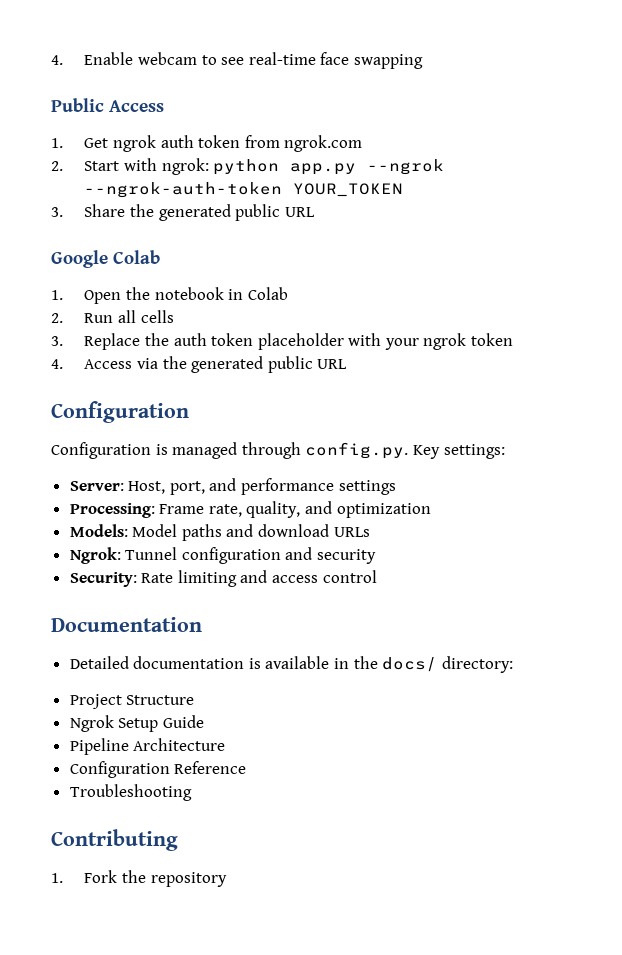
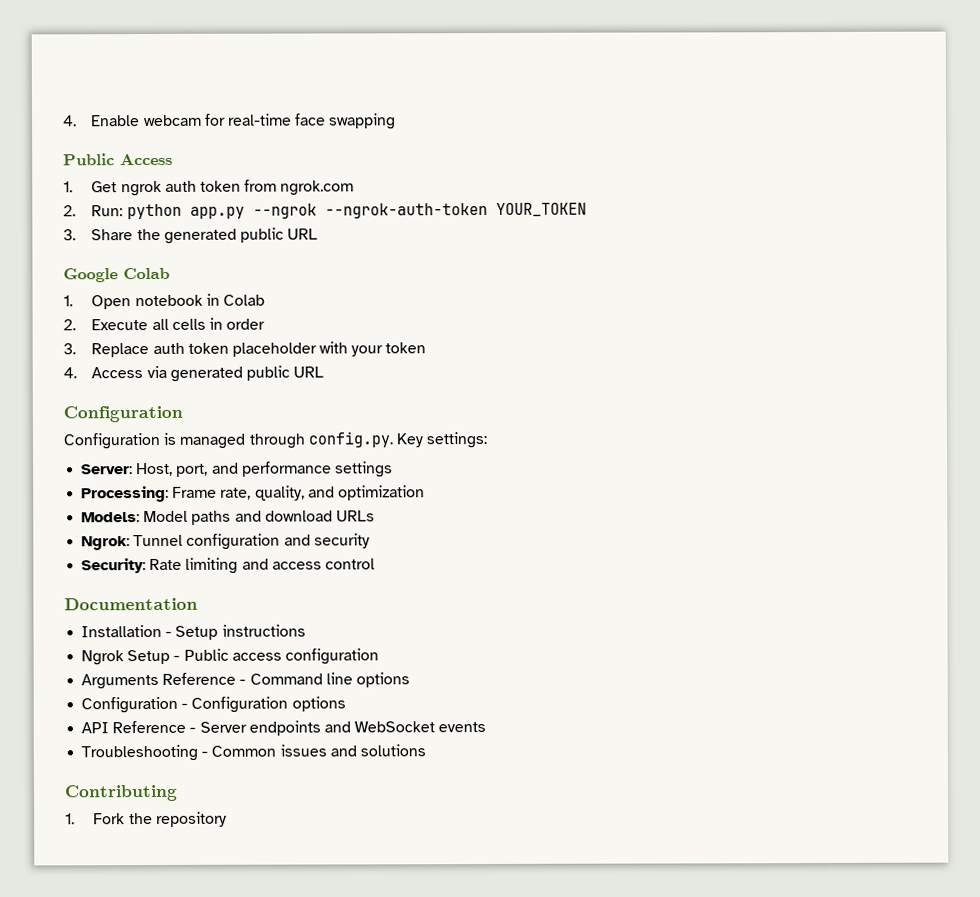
[201,55,245,65] to see -> [204,113,226,126] for
[84,158,209,175] Start with ngrok: -> [91,205,124,217] Run:
[125,287,150,300] the -> (132, 302) none
[84,313,114,323] Run -> [91,319,149,331] Execute
(174, 316) none -> [208,317,266,330] in order
[144,333,169,346] the -> (150, 350) none
[423,333,467,350] ngrok -> (384, 351) none
[162,356,187,369] the -> (167, 372) none
[69,656,513,673] [69,694,195,709] [69,715,204,732] [69,738,226,755] [69,761,247,778] [69,784,192,801] Detailed documentation is available in the docs/ directory: // Project Structure // Ngrok Setup Guide // Pipeline Architecture // Configuration Reference // Troubleshooting -> [81,624,306,640] [81,648,379,666] [81,672,410,690] [81,696,346,714] [81,720,487,736] [81,744,426,762] Installation - Setup instructions // Ngrok Setup - Public access configuration // Arguments Reference - Command line options // Configuration - Configuration options // API Reference - Server endpoints and WebSocket events // Troubleshooting - Common issues and solutions

